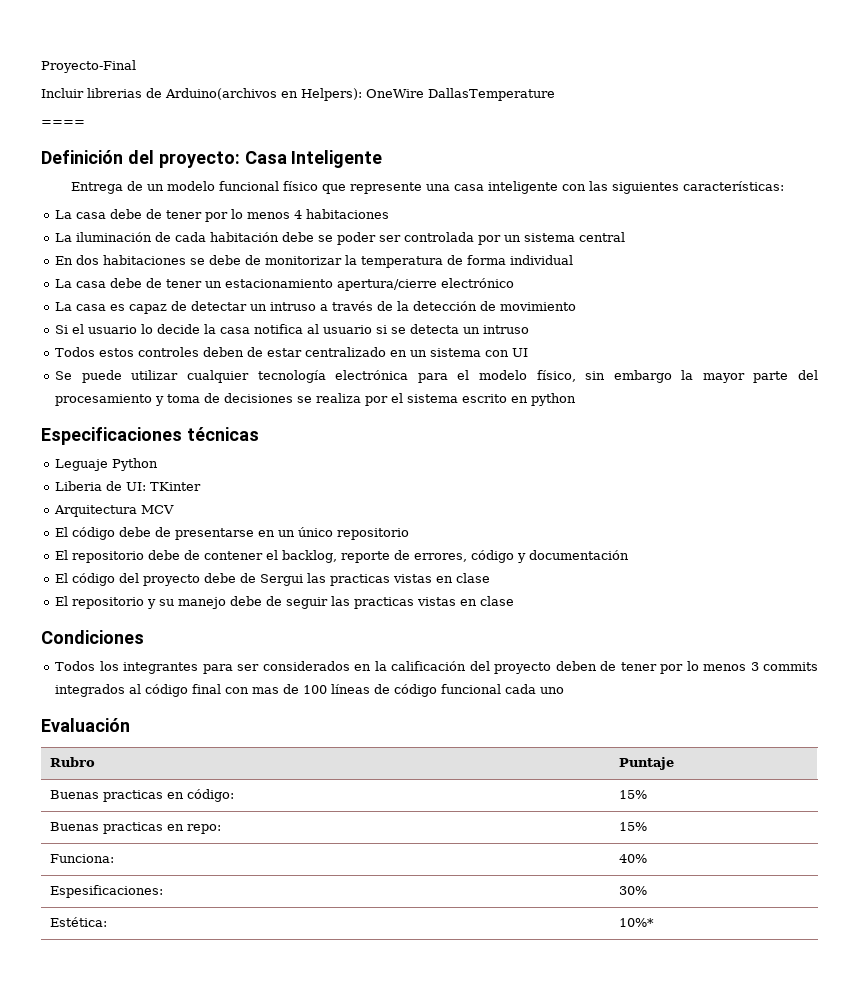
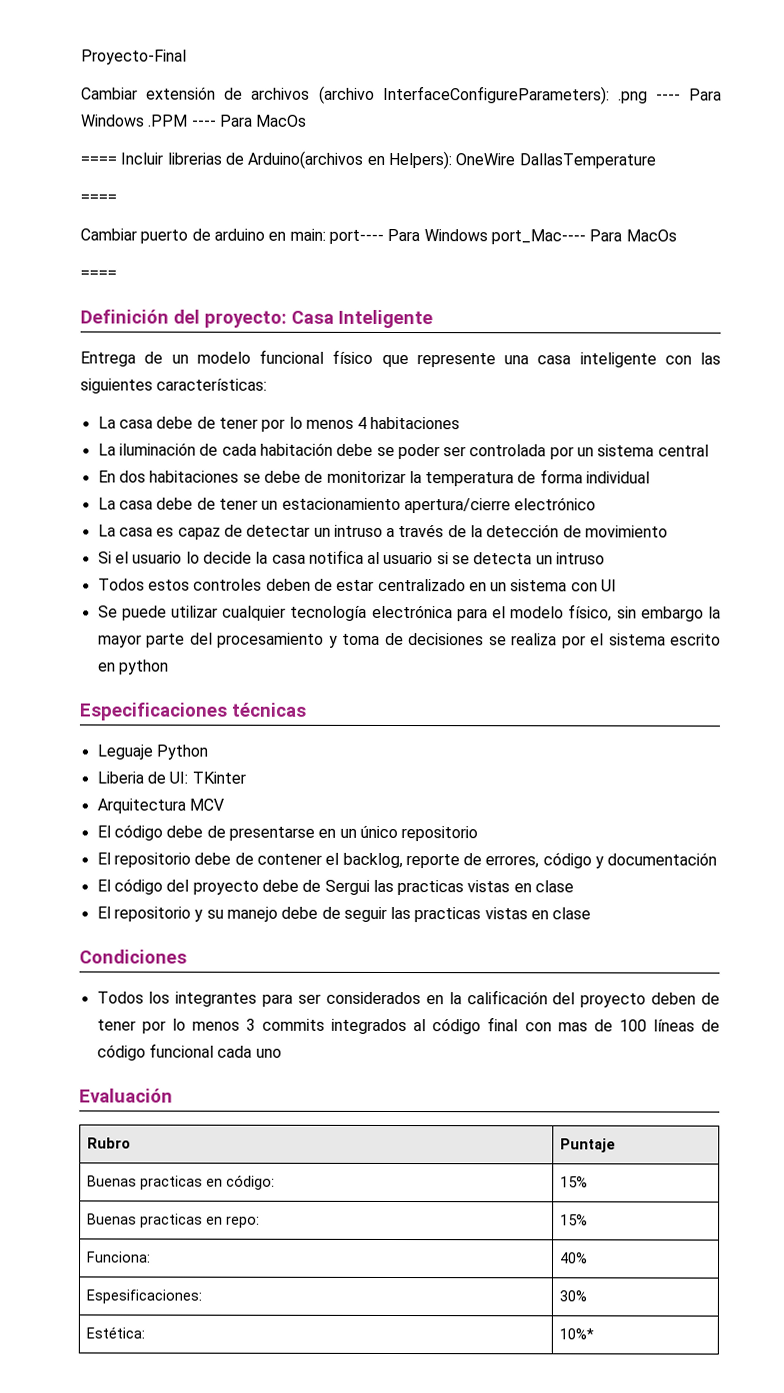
(136, 66) none -> [81,85,722,105] [80,114,308,127] [80,155,117,165] Cambiar extensión de archivos (archivo InterfaceConfigureParameters): .png ---- Para Windows .PPM ---- Para MacOs // ====
(85, 123) none -> [80,228,677,245] [80,269,117,279] // Cambiar puerto de arduino en main: port---- Para Windows port_Mac---- Para MacOs // ====

